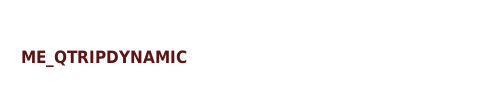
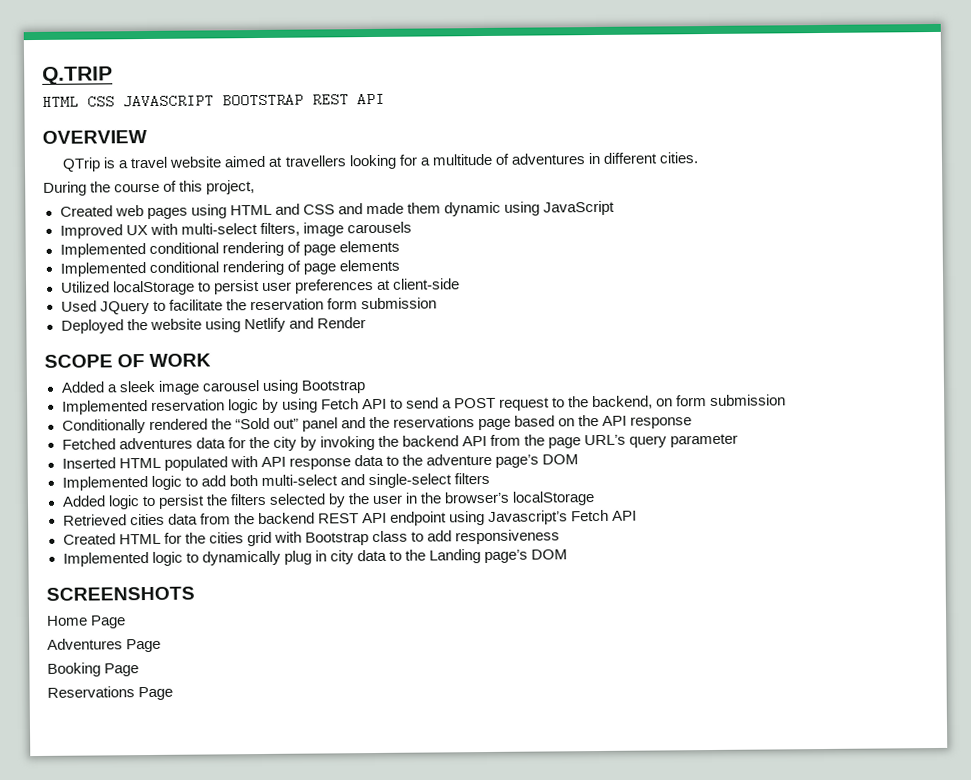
[21,50,187,68] ME_QTRIPDYNAMIC -> [42,66,113,85] [42,91,385,109] [42,130,147,144] [62,152,698,172] [43,180,256,196] [59,200,616,220] [59,221,412,239] [59,240,400,258] [59,259,400,277] [60,278,460,296] [60,297,437,315] [60,317,366,334] [44,353,212,368] [60,379,366,395] [61,394,787,415] [61,414,693,434] [61,433,739,451] [61,453,580,471] [61,472,490,491] [61,491,596,510] [62,509,638,526] [62,529,561,547] [62,549,569,567] [46,586,195,601] [46,615,127,629] [47,638,162,653] [47,662,140,677] [47,686,174,701] Q.TRIP // HTML CSS JAVASCRIPT BOOTSTRAP REST API // OVERVIEW // QTrip is a travel website aimed at travellers looking for a multitude of adventures in different cities. // During the course of this project, // Created web pages using HTML and CSS and made them dynamic using JavaScript // Improved UX with multi-select filters, image carousels // Implemented conditional rendering of page elements // Implemented conditional rendering of page elements // Utilized localStorage to persist user preferences at client-side // Used JQuery to facilitate the reservation form submission // Deployed the website using Netlify and Render // SCOPE OF WORK // Added a sleek image carousel using Bootstrap // Implemented reservation logic by using Fetch API to send a POST request to the backend, on form submission // Conditionally rendered the “Sold out” panel and the reservations page based on the API response // Fetched adventures data for the city by invoking the backend API from the page URL’s query parameter // Inserted HTML populated with API response data to the adventure page’s DOM // Implemented logic to add both multi-select and single-select filters // Added logic to persist the filters selected by the user in the browser’s localStorage // Retrieved cities data from the backend REST API endpoint using Javascript’s Fetch API // Created HTML for the cities grid with Bootstrap class to add responsiveness // Implemented logic to dynamically plug in city data to the Landing page’s DOM // SCREENSHOTS // Home Page // Adventures Page // Booking Page // Reservations Page

